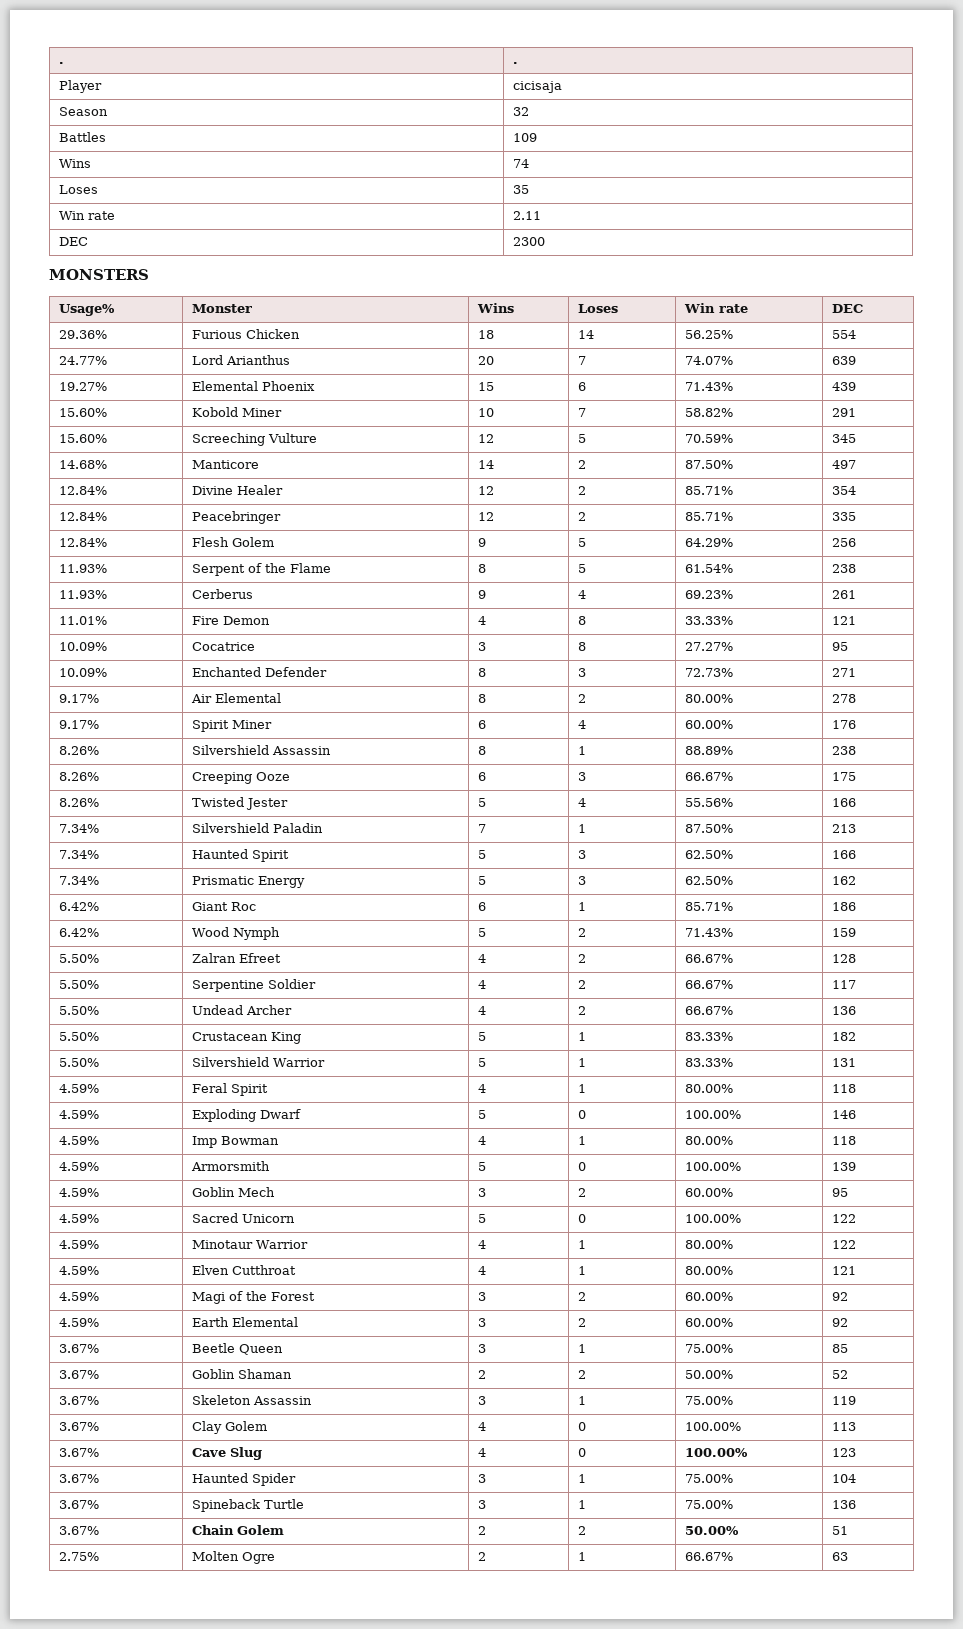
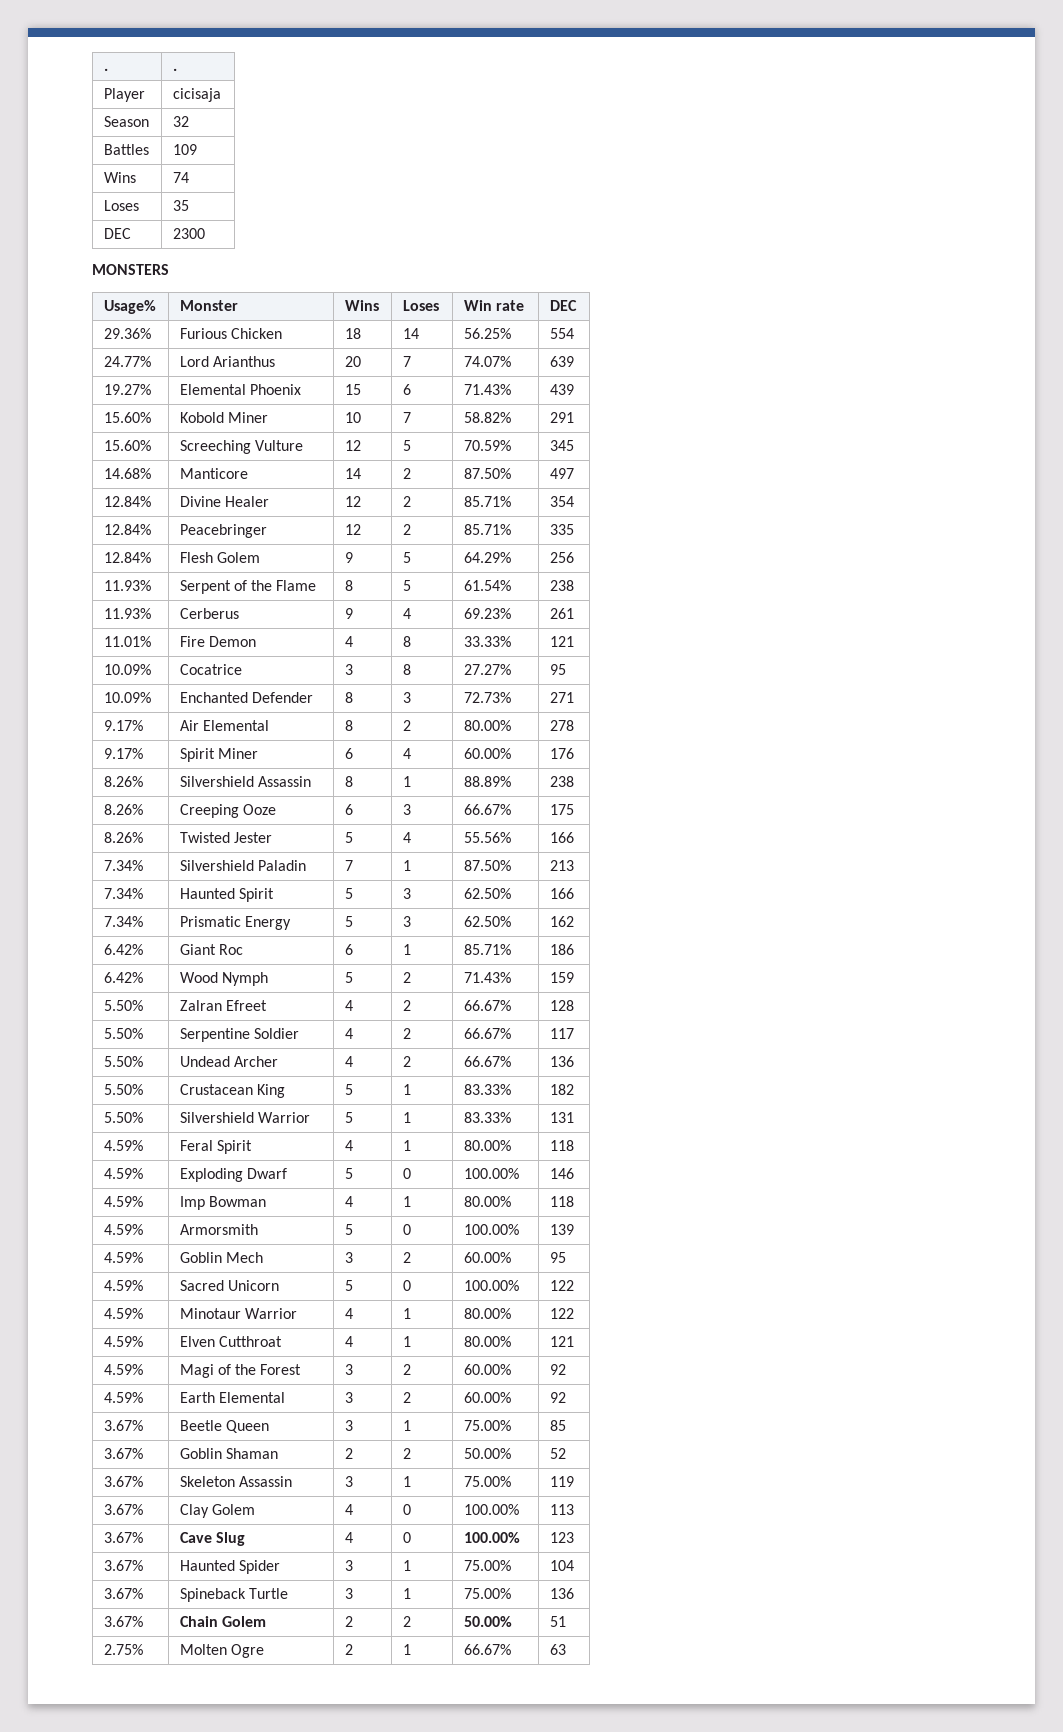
[58,211,115,220] [512,211,541,220] // Win rate | 2.11 -> (189, 205) none

